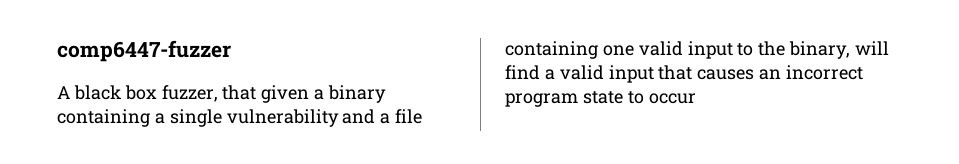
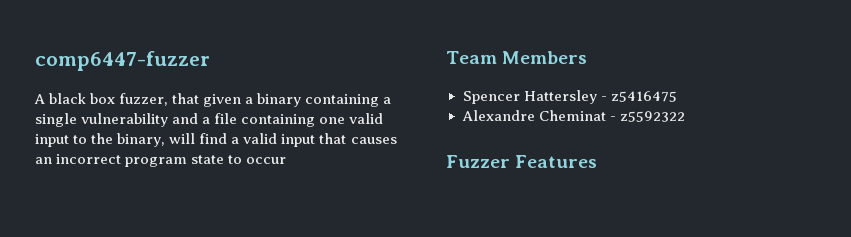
(696, 98) none -> [446,51,588,64] [462,90,677,104] [461,110,685,122] [446,155,598,168] // Team Members // Spencer Hattersley - z5416475 // Alexandre Cheminat - z5592322 // Fuzzer Features

